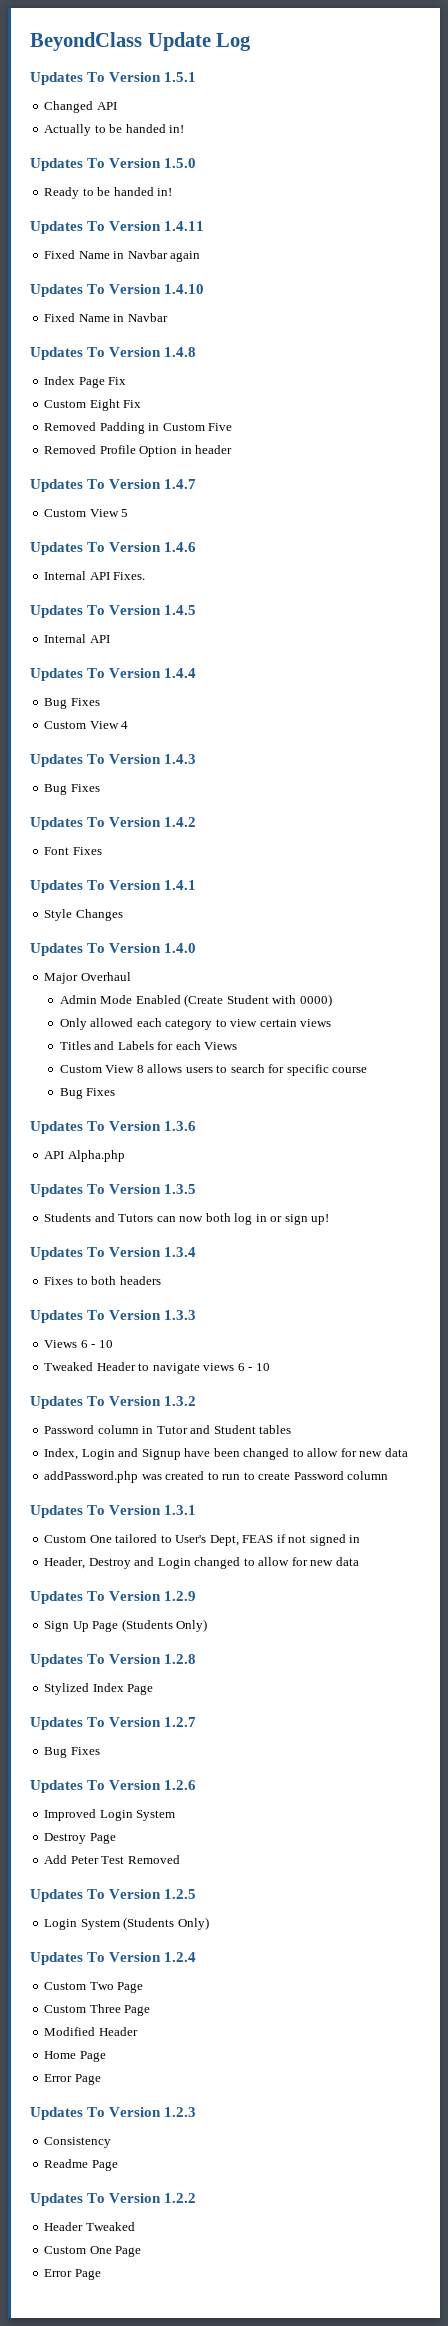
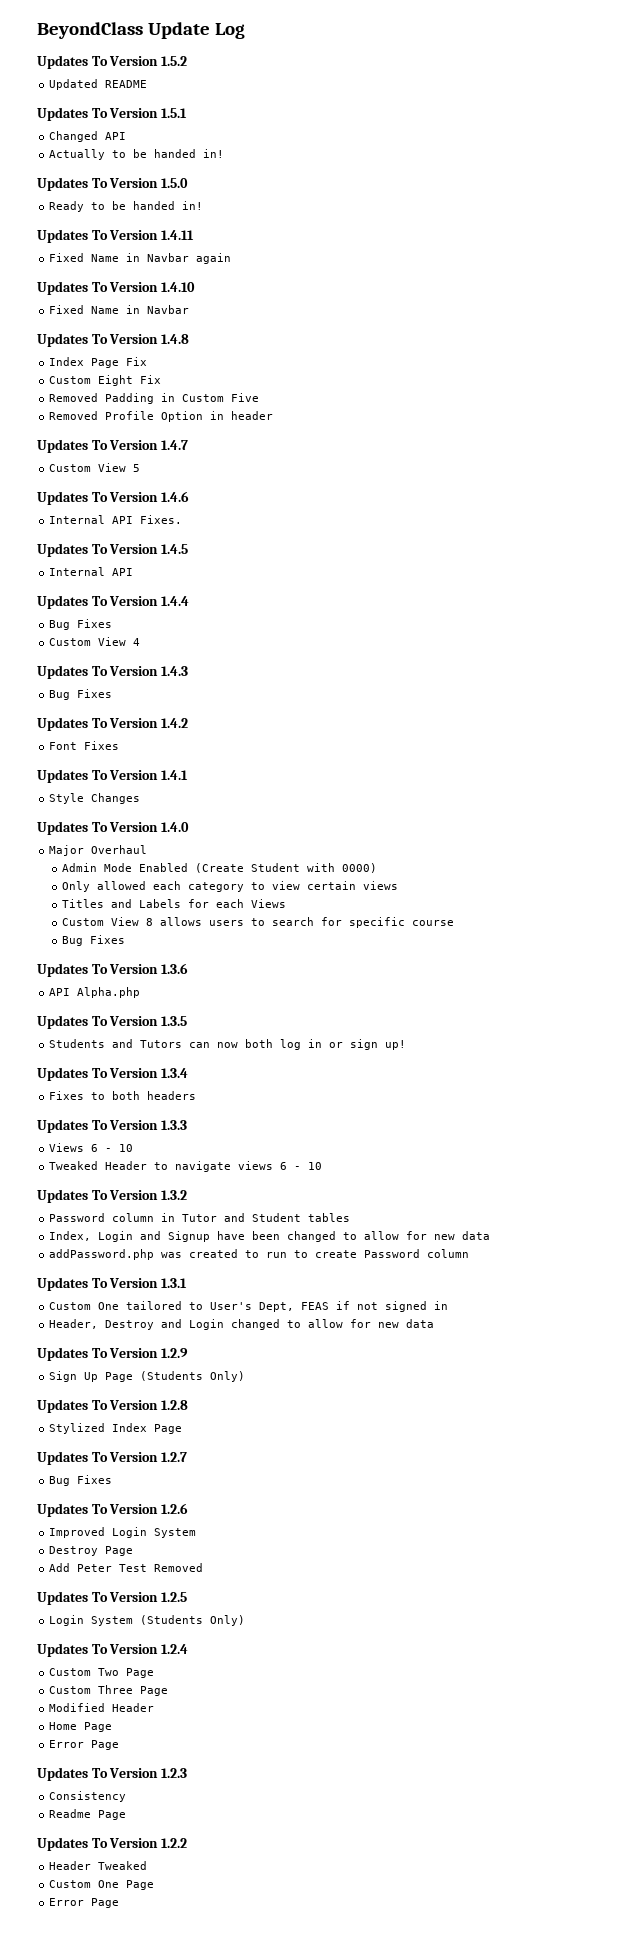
(252, 42) none -> [37,55,187,69] [49,79,148,90] // Updates To Version 1.5.2 // Updated README

